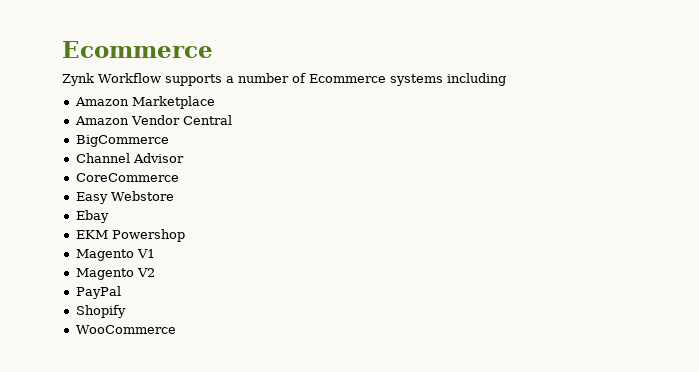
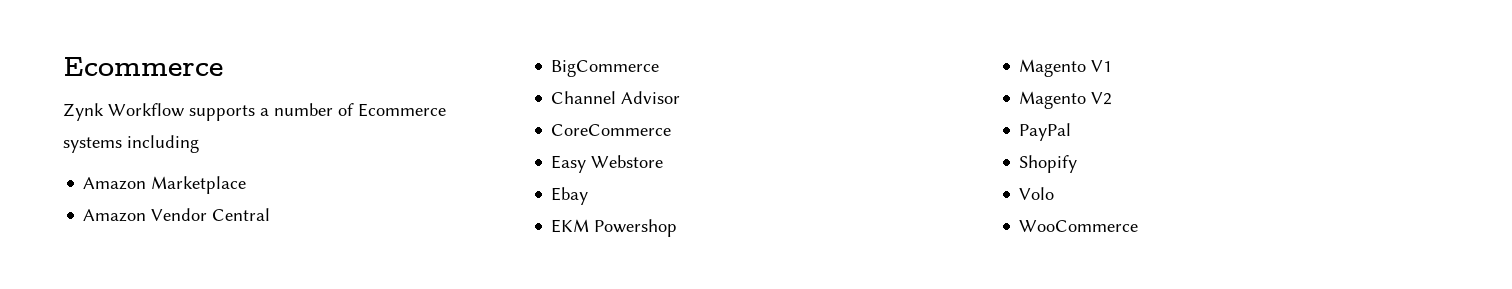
(126, 311) none -> [1019,187,1055,200] // Volo

